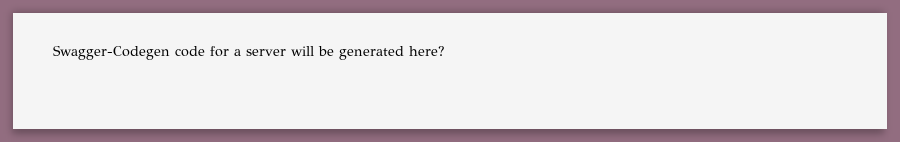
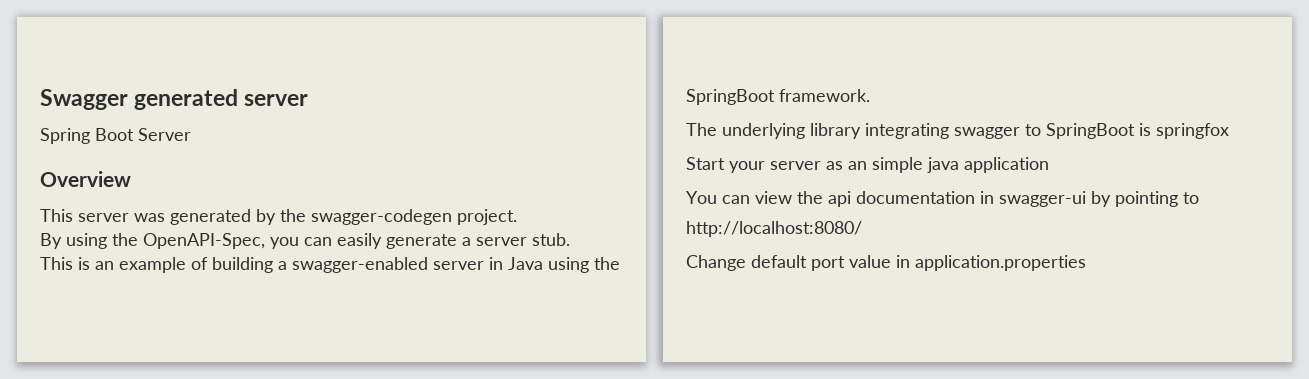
[53,45,445,60] Swagger-Codegen code for a server will be generated here? -> [40,89,309,110] [40,128,191,144] [40,171,131,187] [40,209,517,225] [40,233,570,249] [40,257,620,273] [686,89,870,105] [686,123,1229,139] [686,157,1049,173] [686,191,1199,207] [686,221,862,237] [686,255,1086,271] Swagger generated server // Spring Boot Server // Overview // This server was generated by the swagger-codegen project. // By using the OpenAPI-Spec, you can easily generate a server stub. // This is an example of building a swagger-enabled server in Java using the SpringBoot framework. // The underlying library integrating swagger to SpringBoot is springfox // Start your server as an simple java application // You can view the api documentation in swagger-ui by pointing to // http://localhost:8080/ // Change default port value in application.properties

